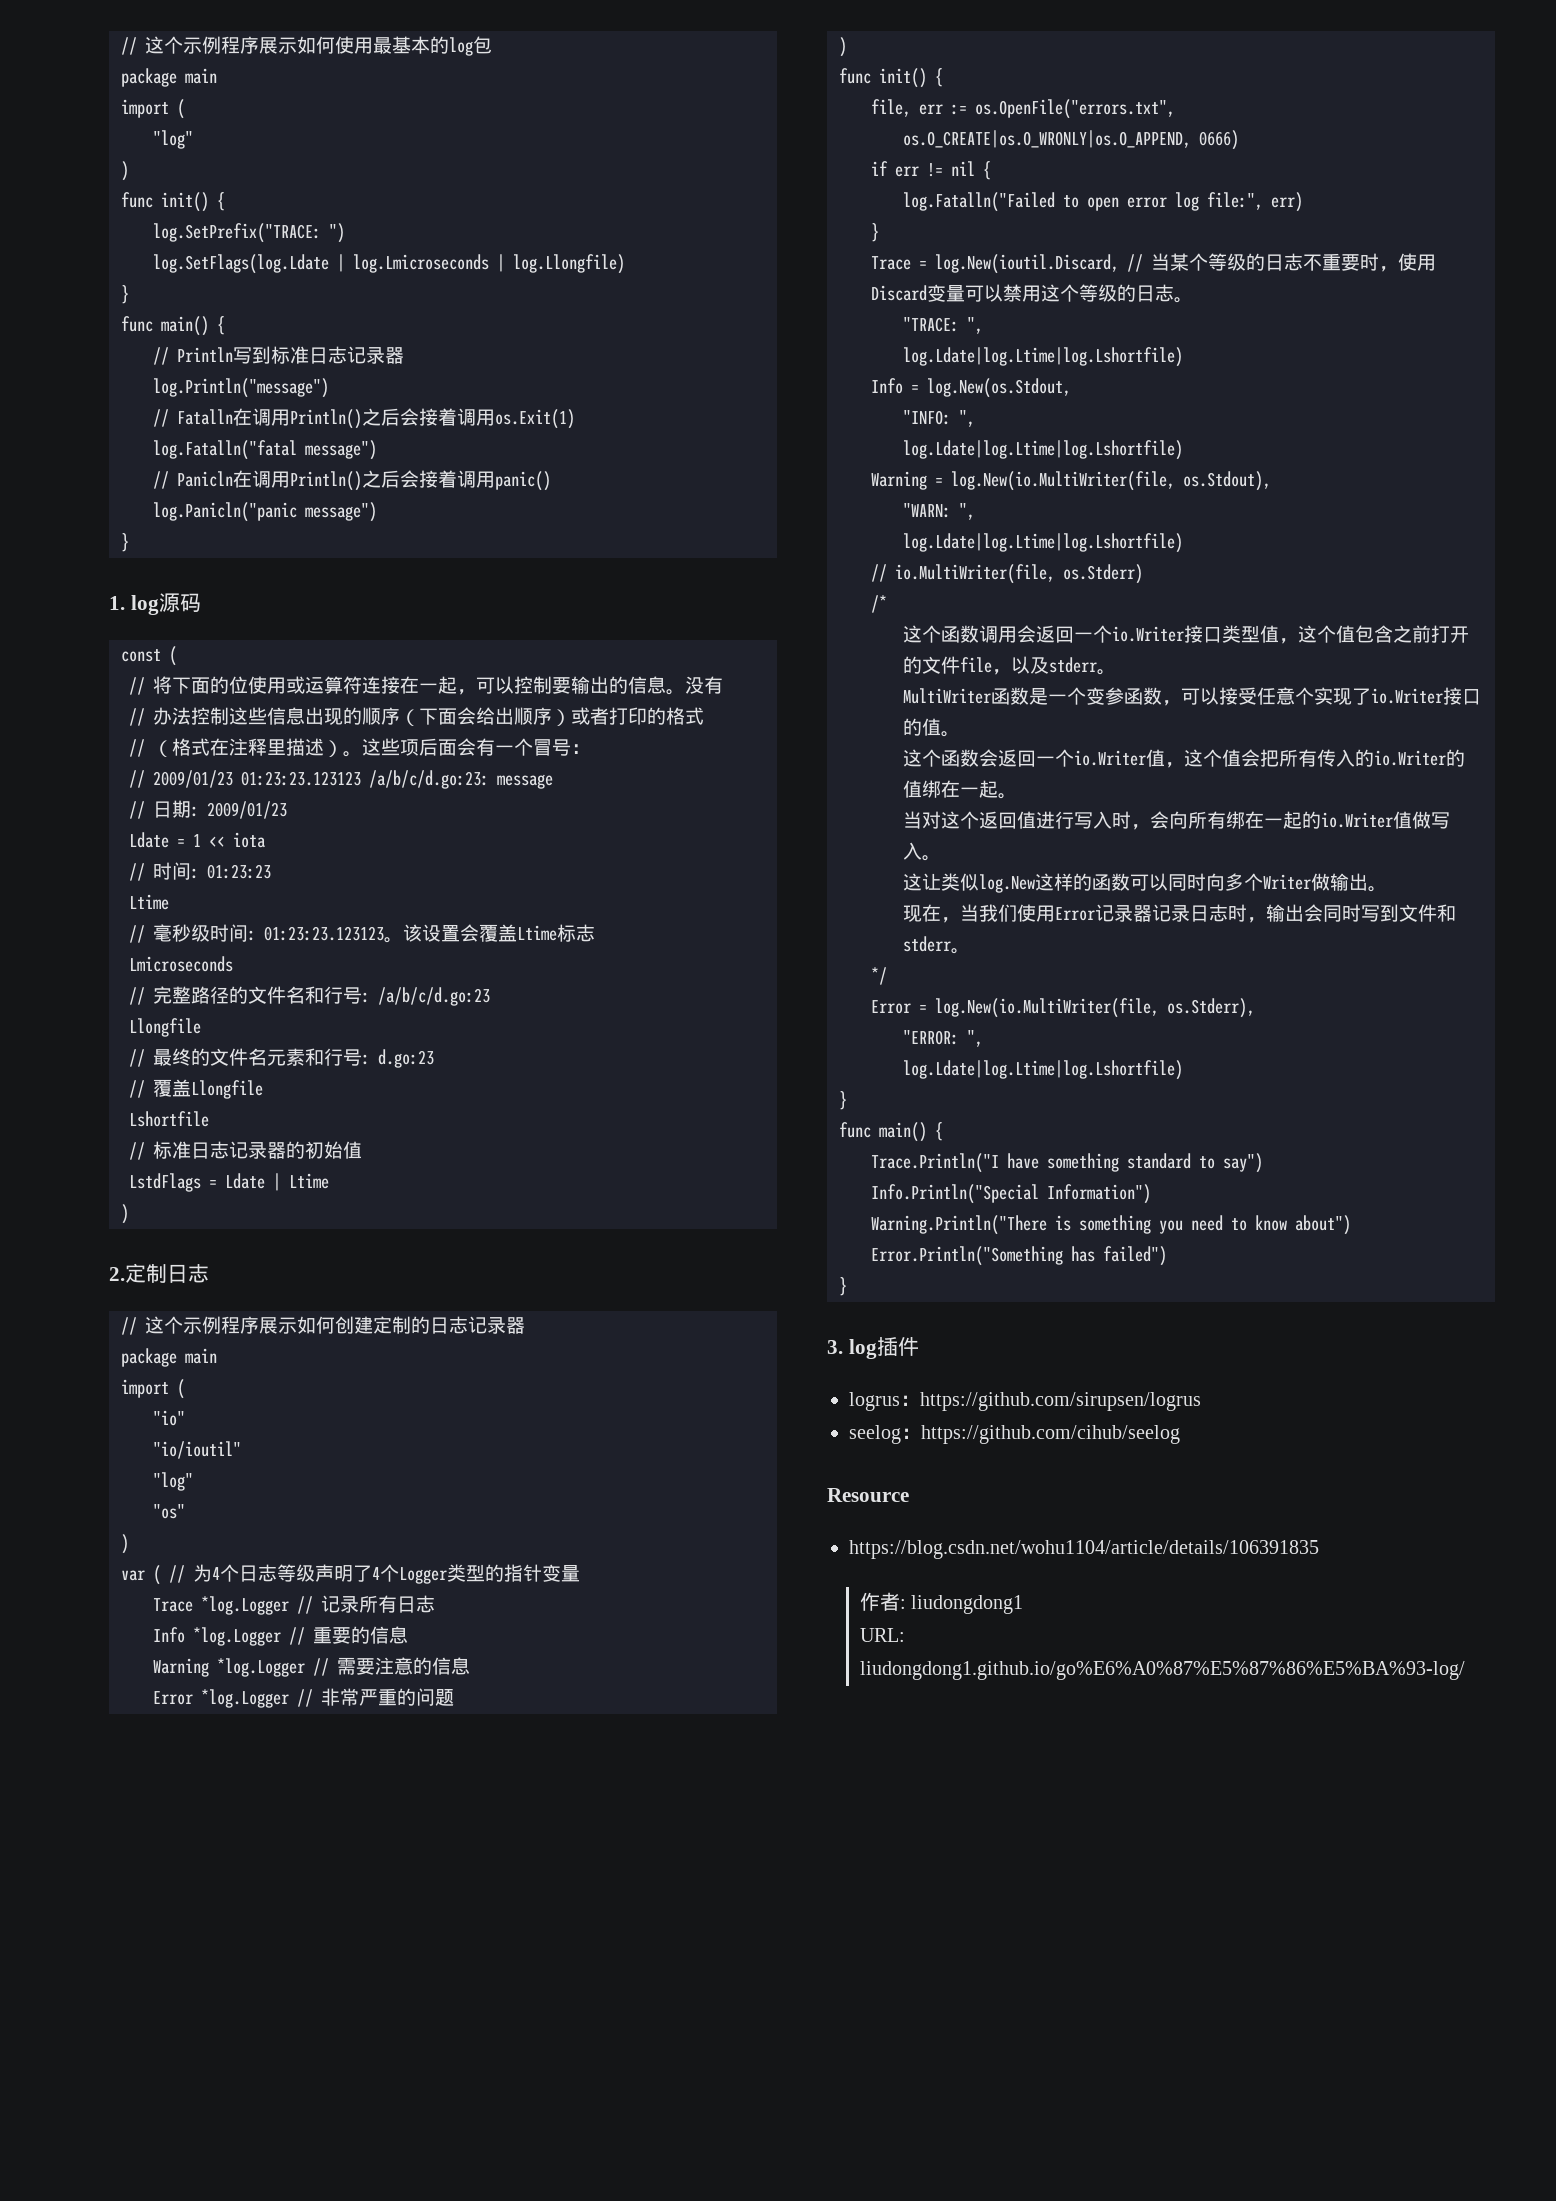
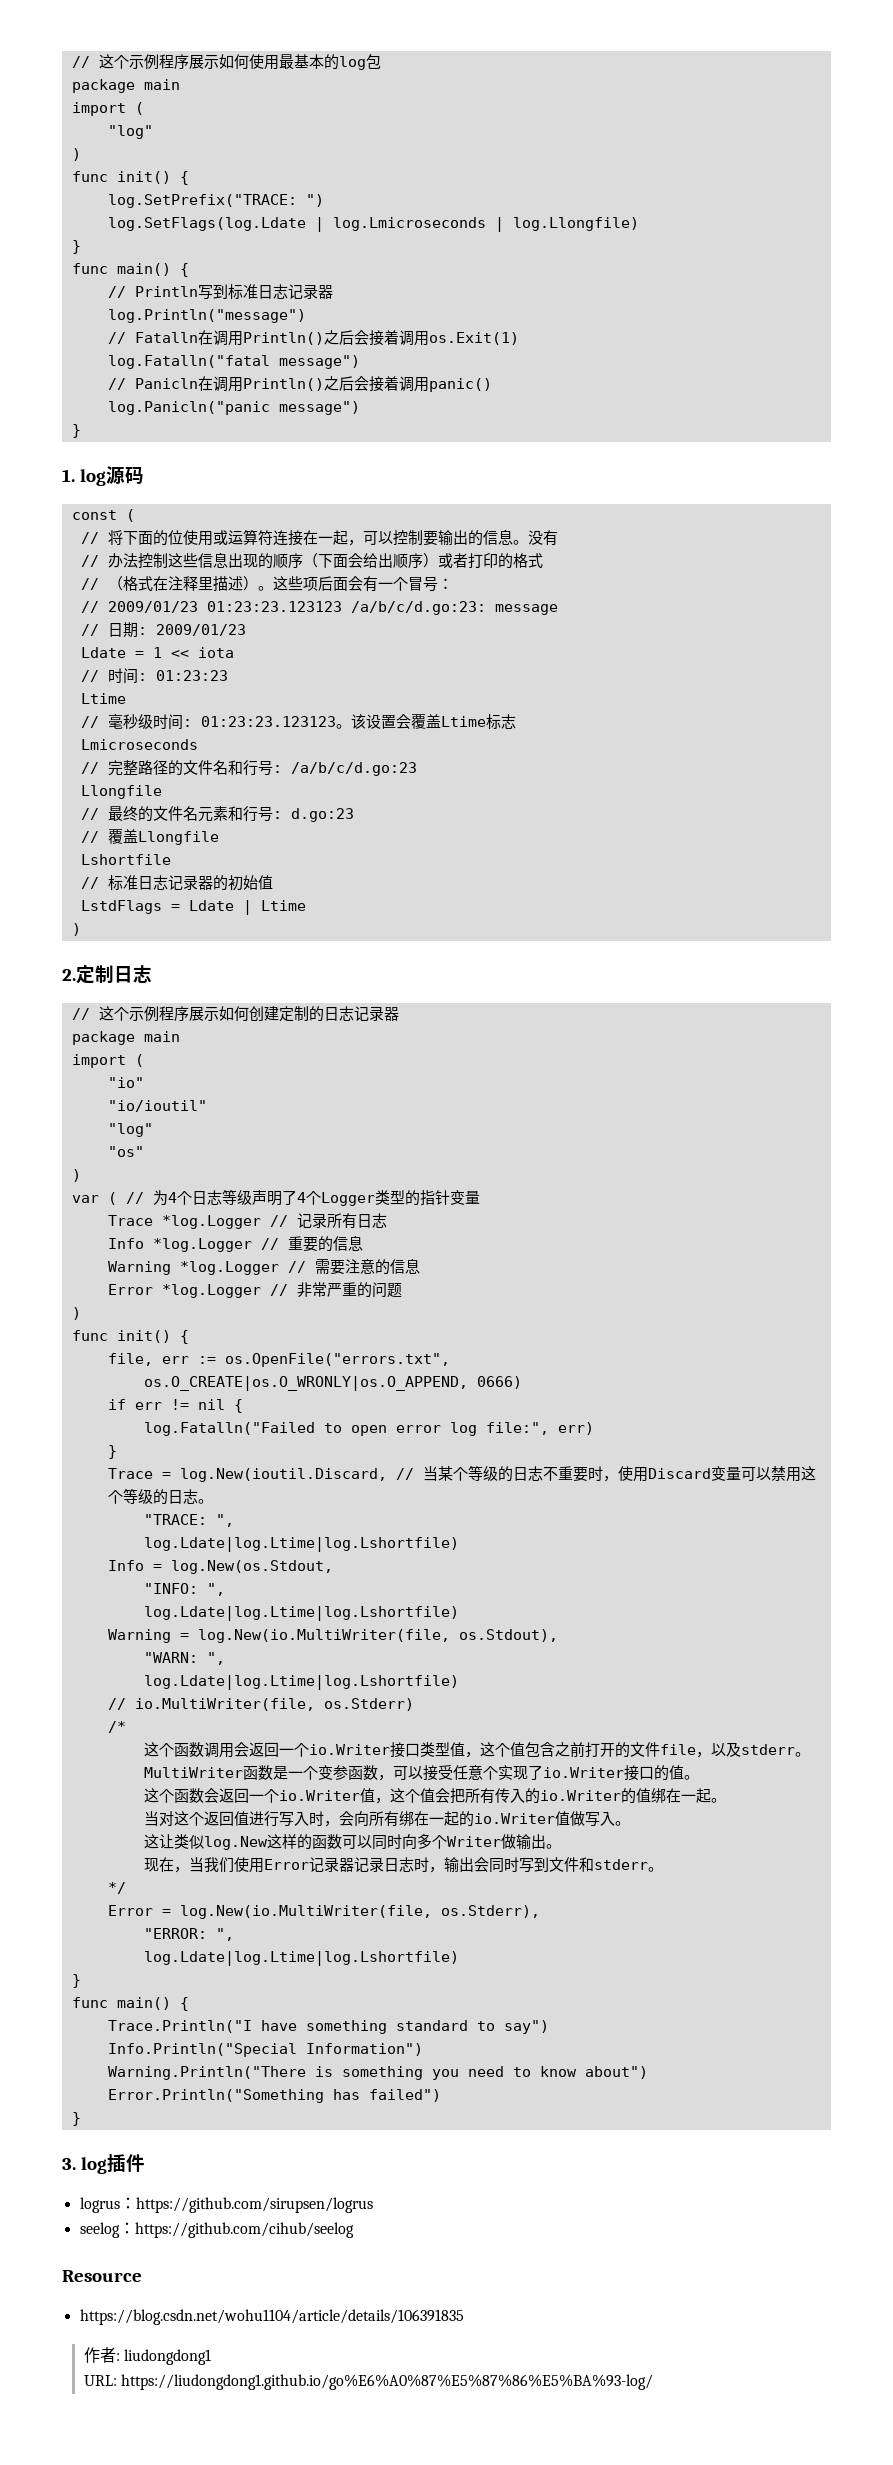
[859,1661,1465,1680] liudongdong1.github.io/go%E6%A0%87%E5%87%86%E5%BA%93-log/ -> [120,2374,653,2390] https://liudongdong1.github.io/go%E6%A0%87%E5%87%86%E5%BA%93-log/

